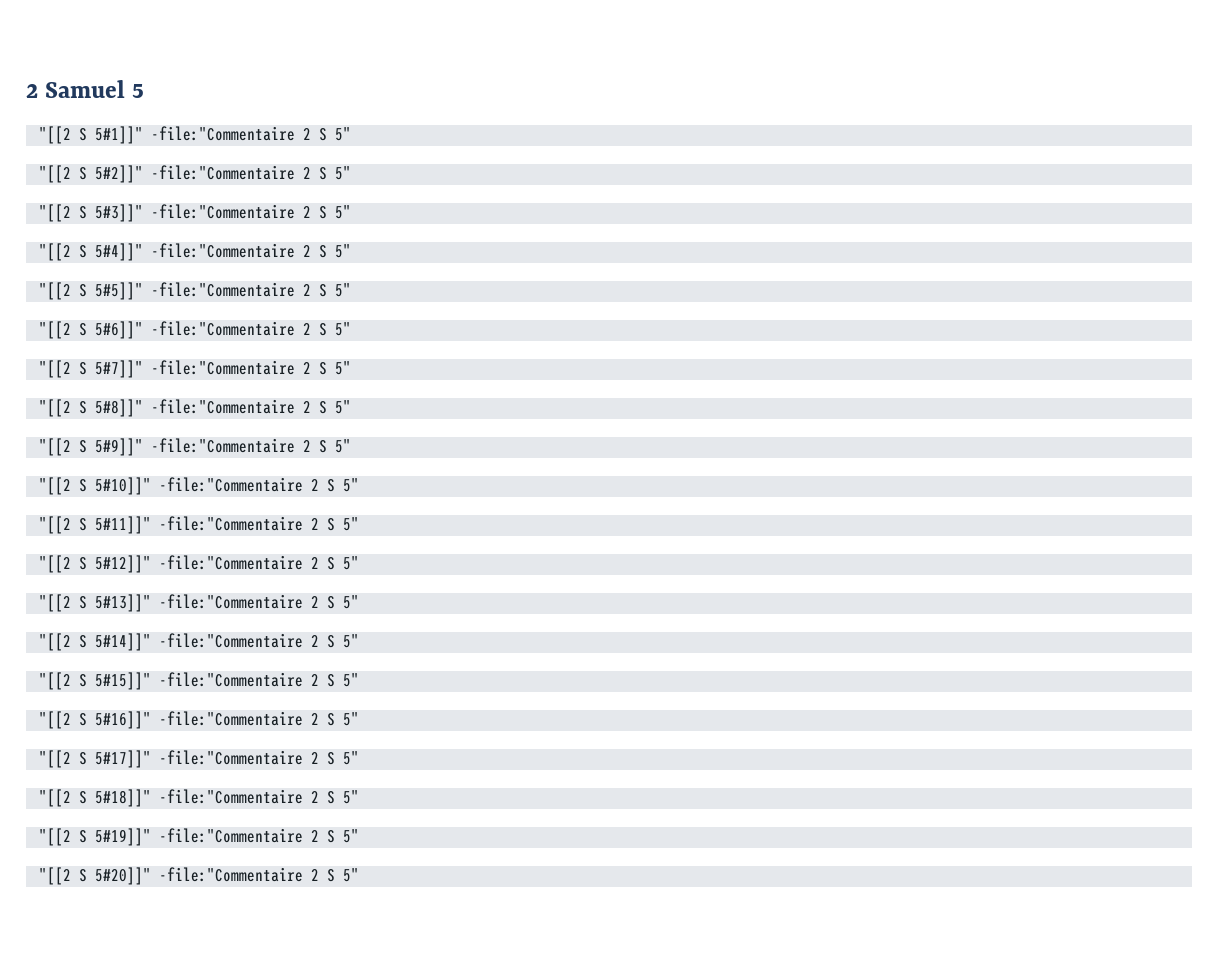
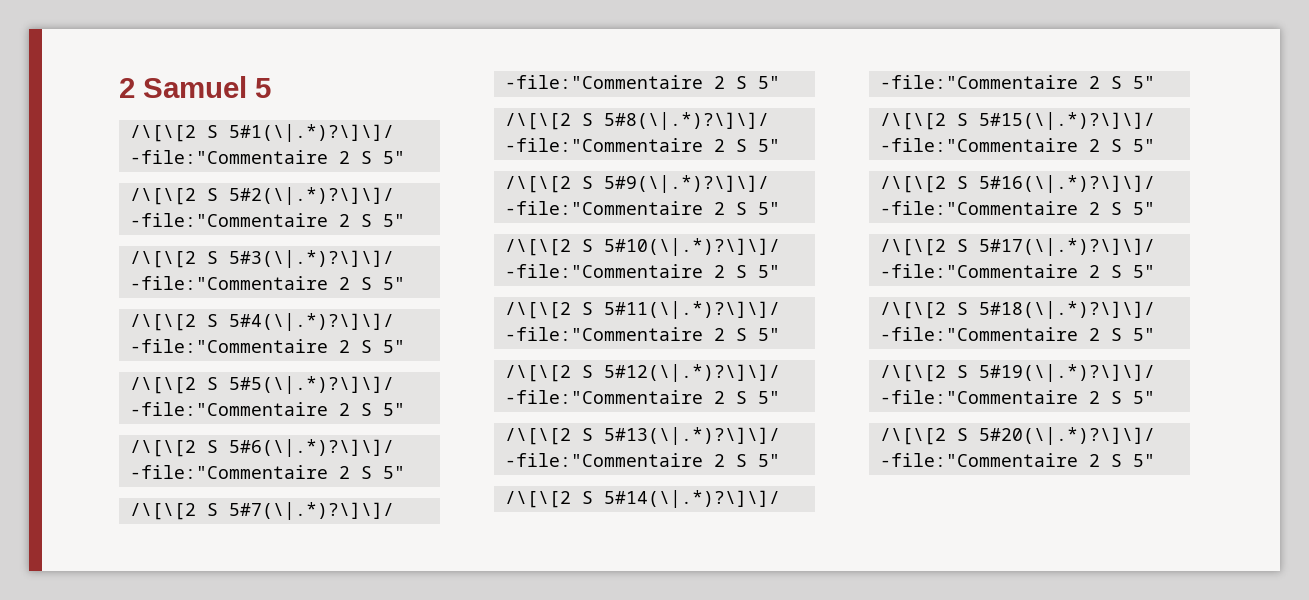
[38,126,351,144] [38,165,351,183] [38,204,351,222] [38,243,351,261] [38,282,351,300] [38,321,351,339] [38,360,351,378] [38,399,351,417] [38,438,351,456] [38,477,359,495] [38,516,359,534] [38,555,359,573] [38,594,359,612] [38,633,359,651] [38,672,359,690] [38,711,359,729] [38,750,359,768] [38,789,359,807] [38,828,359,846] [38,867,151,885] "[[2 S 5#1]]" -file:"Commentaire 2 S 5" // "[[2 S 5#2]]" -file:"Commentaire 2 S 5" // "[[2 S 5#3]]" -file:"Commentaire 2 S 5" // "[[2 S 5#4]]" -file:"Commentaire 2 S 5" // "[[2 S 5#5]]" -file:"Commentaire 2 S 5" // "[[2 S 5#6]]" -file:"Commentaire 2 S 5" // "[[2 S 5#7]]" -file:"Commentaire 2 S 5" // "[[2 S 5#8]]" -file:"Commentaire 2 S 5" // "[[2 S 5#9]]" -file:"Commentaire 2 S 5" // "[[2 S 5#10]]" -file:"Commentaire 2 S 5" // "[[2 S 5#11]]" -file:"Commentaire 2 S 5" // "[[2 S 5#12]]" -file:"Commentaire 2 S 5" // "[[2 S 5#13]]" -file:"Commentaire 2 S 5" // "[[2 S 5#14]]" -file:"Commentaire 2 S 5" // "[[2 S 5#15]]" -file:"Commentaire 2 S 5" // "[[2 S 5#16]]" -file:"Commentaire 2 S 5" // "[[2 S 5#17]]" -file:"Commentaire 2 S 5" // "[[2 S 5#18]]" -file:"Commentaire 2 S 5" // "[[2 S 5#19]]" -file:"Commentaire 2 S 5" // "[[2 S 5#20]]" -> [130,124,395,142] [130,150,406,164] [130,187,395,205] [130,213,406,227] [130,250,395,268] [130,276,406,290] [130,313,395,331] [130,339,406,353] [130,376,395,394] [130,402,406,416] [130,439,395,457] [130,465,406,479] [130,502,395,520] [505,75,781,89] [505,112,770,130] [505,138,781,152] [505,175,770,193] [505,201,781,215] [505,238,781,256] [505,264,781,278] [505,301,781,319] [505,327,781,341] [505,364,781,382] [505,390,781,404] [505,427,781,445] [505,453,781,467] [505,490,781,508] [880,75,1156,89] [880,112,1156,130] [880,138,1156,152] [880,175,1156,193] [880,201,1156,215] [880,238,1156,256] [880,264,1156,278] [880,301,1156,319] [880,327,1156,341] [880,364,1156,382] [880,390,1156,404] [880,427,1156,445] /\[\[2 S 5#1(\|.*)?\]\]/ -file:"Commentaire 2 S 5" // /\[\[2 S 5#2(\|.*)?\]\]/ -file:"Commentaire 2 S 5" // /\[\[2 S 5#3(\|.*)?\]\]/ -file:"Commentaire 2 S 5" // /\[\[2 S 5#4(\|.*)?\]\]/ -file:"Commentaire 2 S 5" // /\[\[2 S 5#5(\|.*)?\]\]/ -file:"Commentaire 2 S 5" // /\[\[2 S 5#6(\|.*)?\]\]/ -file:"Commentaire 2 S 5" // /\[\[2 S 5#7(\|.*)?\]\]/ -file:"Commentaire 2 S 5" // /\[\[2 S 5#8(\|.*)?\]\]/ -file:"Commentaire 2 S 5" // /\[\[2 S 5#9(\|.*)?\]\]/ -file:"Commentaire 2 S 5" // /\[\[2 S 5#10(\|.*)?\]\]/ -file:"Commentaire 2 S 5" // /\[\[2 S 5#11(\|.*)?\]\]/ -file:"Commentaire 2 S 5" // /\[\[2 S 5#12(\|.*)?\]\]/ -file:"Commentaire 2 S 5" // /\[\[2 S 5#13(\|.*)?\]\]/ -file:"Commentaire 2 S 5" // /\[\[2 S 5#14(\|.*)?\]\]/ -file:"Commentaire 2 S 5" // /\[\[2 S 5#15(\|.*)?\]\]/ -file:"Commentaire 2 S 5" // /\[\[2 S 5#16(\|.*)?\]\]/ -file:"Commentaire 2 S 5" // /\[\[2 S 5#17(\|.*)?\]\]/ -file:"Commentaire 2 S 5" // /\[\[2 S 5#18(\|.*)?\]\]/ -file:"Commentaire 2 S 5" // /\[\[2 S 5#19(\|.*)?\]\]/ -file:"Commentaire 2 S 5" // /\[\[2 S 5#20(\|.*)?\]\]/

